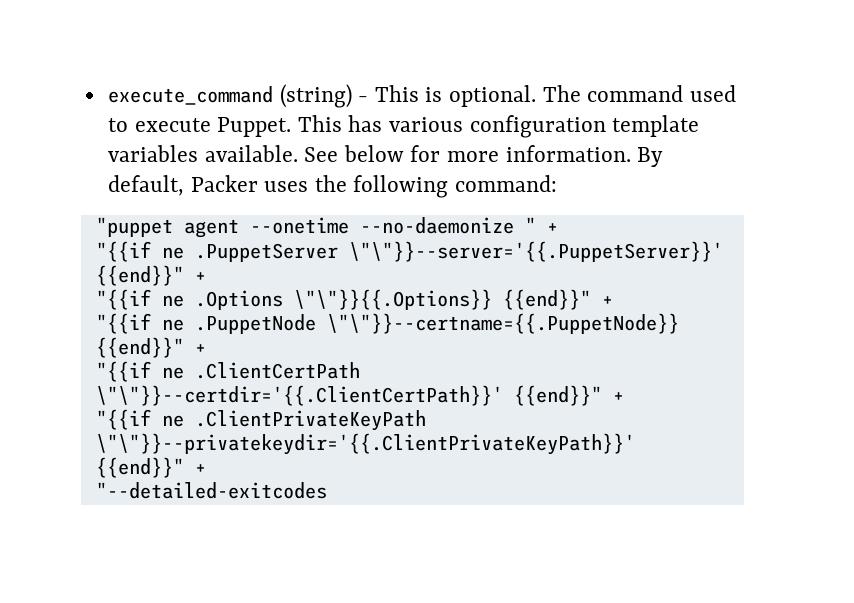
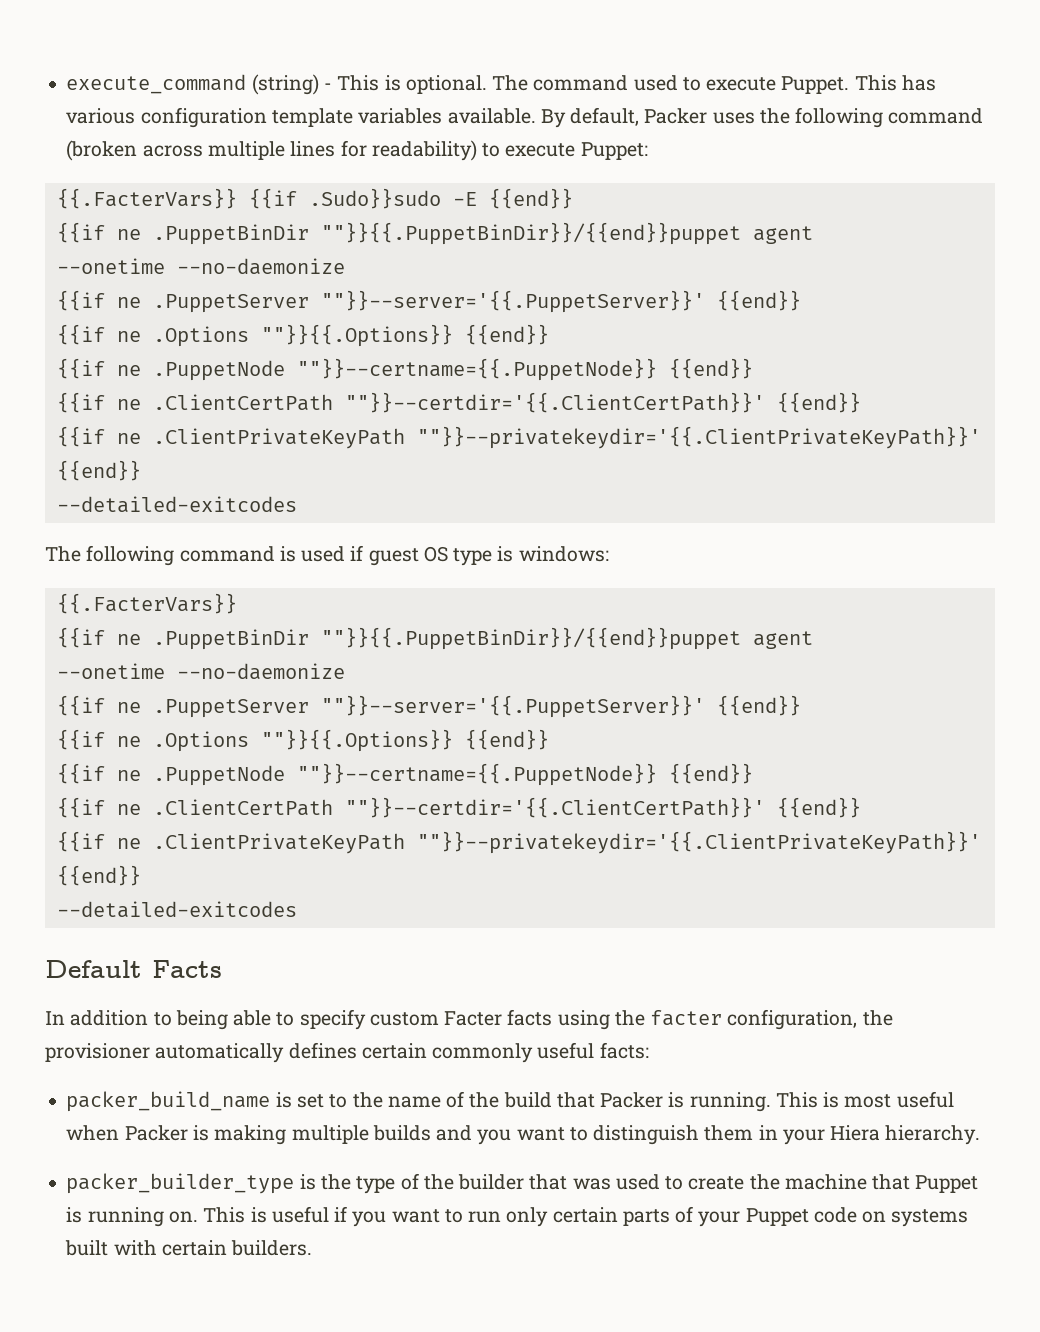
[304,145,631,162] See below for more information. -> (536, 116) none
[455,175,558,192] [95,217,558,238] [95,241,723,262] [95,265,206,286] [95,289,613,310] [95,313,679,334] [95,337,206,358] [95,361,360,382] [95,385,624,406] [95,409,426,431] [95,433,635,455] [95,457,206,478] [95,482,327,499] command: // "puppet agent --onetime --no-daemonize " + // "{{if ne .PuppetServer \"\"}}--server='{{.PuppetServer}}' {{end}}" + // "{{if ne .Options \"\"}}{{.Options}} {{end}}" + // "{{if ne .PuppetNode \"\"}}--certname={{.PuppetNode}} {{end}}" + // "{{if ne .ClientCertPath \"\"}}--certdir='{{.ClientCertPath}}' {{end}}" + // "{{if ne .ClientPrivateKeyPath \"\"}}--privatekeydir='{{.ClientPrivateKeyPath}}' {{end}}" + // "--detailed-exitcodes -> [888,108,984,124] [66,140,648,161] [56,188,573,209] [56,222,813,245] [56,258,345,275] [56,290,801,313] [56,324,549,347] [56,358,753,381] [56,392,861,413] [56,426,981,449] [56,460,141,481] [56,496,297,513] [45,545,609,566] [56,593,237,614] [56,627,813,650] [56,663,345,680] [56,695,801,718] [56,729,549,752] [56,763,753,786] [56,797,861,818] [56,831,981,854] [56,865,141,886] [56,901,297,918] [45,960,222,978] [45,1009,893,1030] [45,1042,649,1063] [66,1091,954,1112] [66,1125,981,1145] [66,1173,979,1194] [66,1206,969,1227] [65,1240,313,1256] command (broken across multiple lines for readability) to execute Puppet: // {{.FacterVars}} {{if .Sudo}}sudo -E {{end}} // {{if ne .PuppetBinDir ""}}{{.PuppetBinDir}}/{{end}}puppet agent // --onetime --no-daemonize // {{if ne .PuppetServer ""}}--server='{{.PuppetServer}}' {{end}} // {{if ne .Options ""}}{{.Options}} {{end}} // {{if ne .PuppetNode ""}}--certname={{.PuppetNode}} {{end}} // {{if ne .ClientCertPath ""}}--certdir='{{.ClientCertPath}}' {{end}} // {{if ne .ClientPrivateKeyPath ""}}--privatekeydir='{{.ClientPrivateKeyPath}}' {{end}} // --detailed-exitcodes // The following command is used if guest OS type is windows: // {{.FacterVars}} // {{if ne .PuppetBinDir ""}}{{.PuppetBinDir}}/{{end}}puppet agent // --onetime --no-daemonize // {{if ne .PuppetServer ""}}--server='{{.PuppetServer}}' {{end}} // {{if ne .Options ""}}{{.Options}} {{end}} // {{if ne .PuppetNode ""}}--certname={{.PuppetNode}} {{end}} // {{if ne .ClientCertPath ""}}--certdir='{{.ClientCertPath}}' {{end}} // {{if ne .ClientPrivateKeyPath ""}}--privatekeydir='{{.ClientPrivateKeyPath}}' {{end}} // --detailed-exitcodes // Default Facts // In addition to being able to specify custom Facter facts using the facter configuration, the provisioner automatically defines certain commonly useful facts: // packer_build_name is set to the name of the build that Packer is running. This is most useful when Packer is making multiple builds and you want to distinguish them in your Hiera hierarchy. // packer_builder_type is the type of the builder that was used to create the machine that Puppet is running on. This is useful if you want to run only certain parts of your Puppet code on systems built with certain builders.

